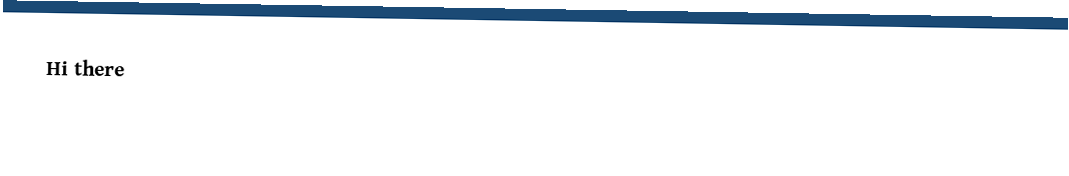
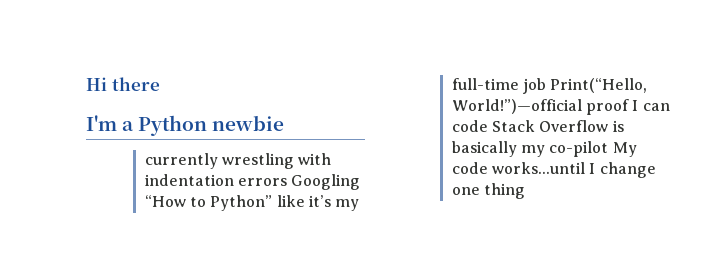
(125, 68) none -> [86,115,285,136] [144,153,332,169] [144,174,361,190] [144,195,360,211] [451,78,648,94] [451,99,670,115] [451,120,624,132] [451,141,637,157] [451,162,656,178] [451,183,525,199] // I'm a Python newbie // currently wrestling with indentation errors Googling “How to Python” like it’s my full-time job Print(“Hello, World!”)—official proof I can code Stack Overflow is basically my co-pilot My code works...until I change one thing

